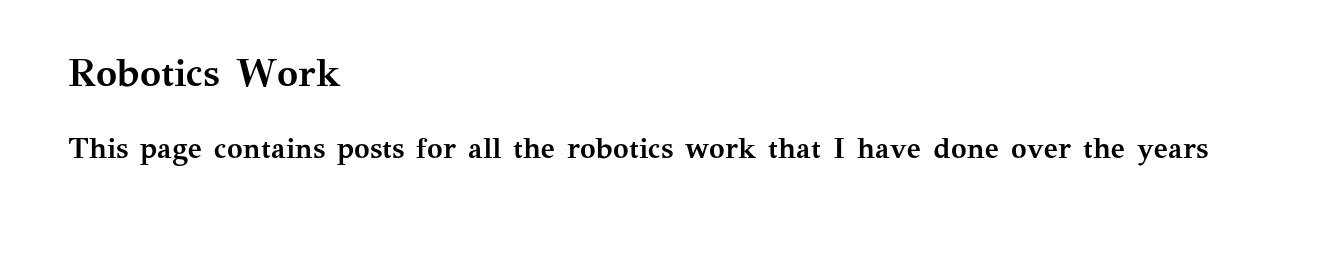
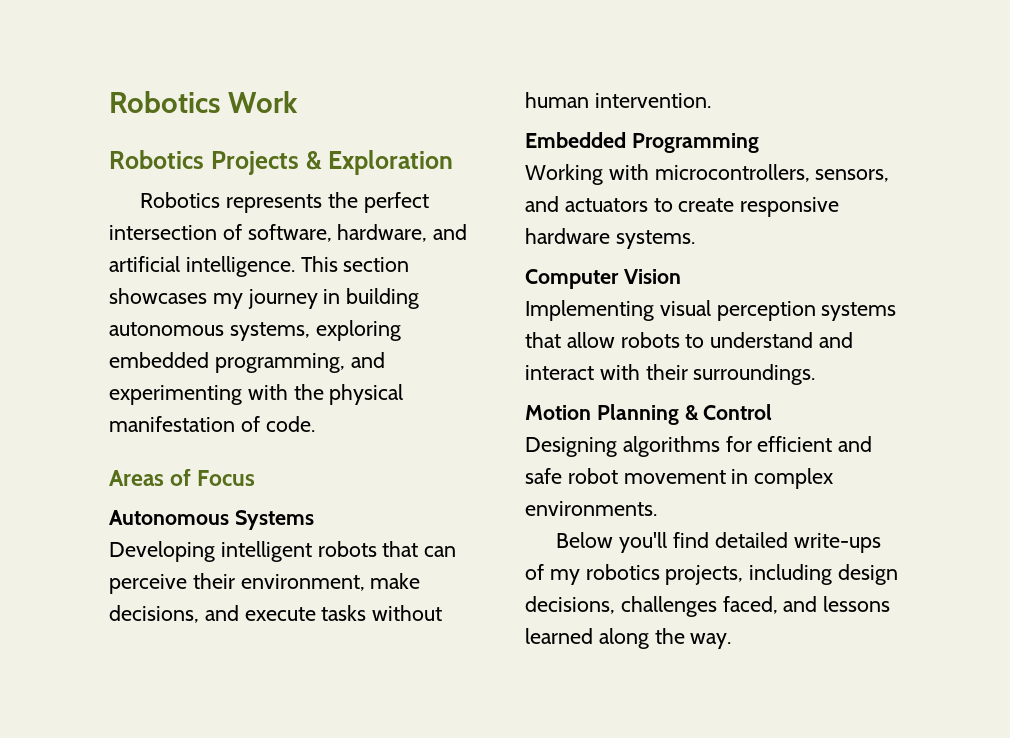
[68,138,1208,166] This page contains posts for all the robotics work that I have done over the years -> [109,150,454,175] [140,192,429,213] [109,224,468,242] [109,256,410,277] [109,288,420,309] [109,320,401,341] [109,352,385,373] [109,384,404,405] [109,416,315,432] [109,469,256,486] [109,510,314,530] [109,541,457,562] [109,573,421,594] [109,605,443,623] [525,92,711,108] [525,132,759,153] [525,164,890,185] [525,196,840,217] [525,228,695,249] [525,269,681,289] [525,300,897,321] [525,332,854,348] [525,364,816,385] [525,404,773,425] [525,436,873,457] [525,468,834,489] [525,501,657,516] [556,532,881,553] [525,564,899,585] [525,596,891,617] [525,628,732,649] Robotics Projects & Exploration // Robotics represents the perfect intersection of software, hardware, and artificial intelligence. This section showcases my journey in building autonomous systems, exploring embedded programming, and experimenting with the physical manifestation of code. // Areas of Focus // Autonomous Systems // Developing intelligent robots that can perceive their environment, make decisions, and execute tasks without human intervention. // Embedded Programming // Working with microcontrollers, sensors, and actuators to create responsive hardware systems. // Computer Vision // Implementing visual perception systems that allow robots to understand and interact with their surroundings. // Motion Planning & Control // Designing algorithms for efficient and safe robot movement in complex environments. // Below you'll find detailed write-ups of my robotics projects, including design decisions, challenges faced, and lessons learned along the way.

